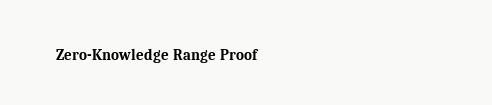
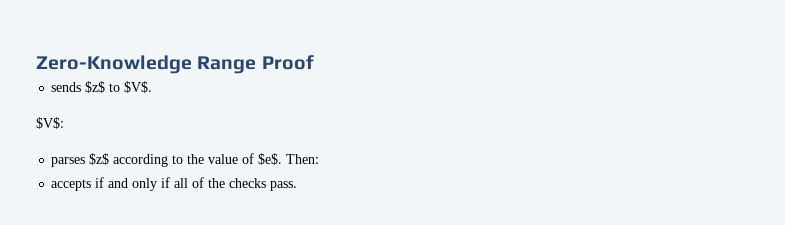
(260, 54) none -> [51,81,153,93] [36,117,64,129] [51,153,320,167] [51,177,298,191] // sends $z$ to $V$. // $V$: // parses $z$ according to the value of $e$. Then: // accepts if and only if all of the checks pass.

